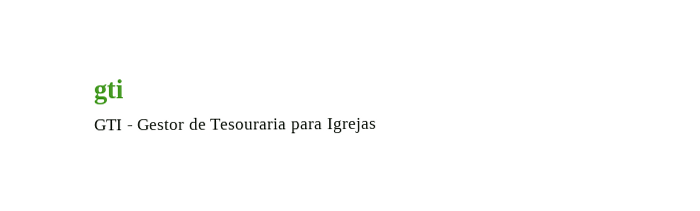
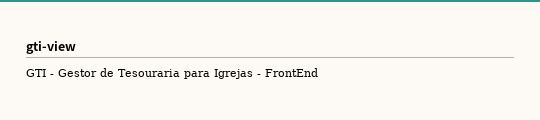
[93,79,123,105] gti -> [26,41,76,54] gti-view
(377, 125) none -> [257,68,318,77] - FrontEnd

